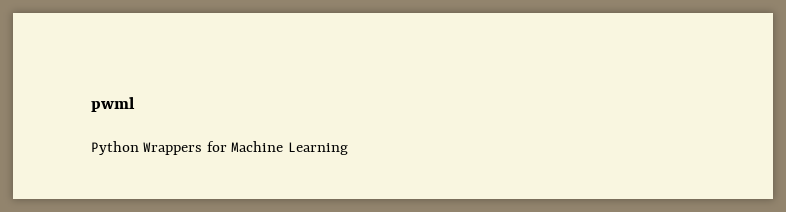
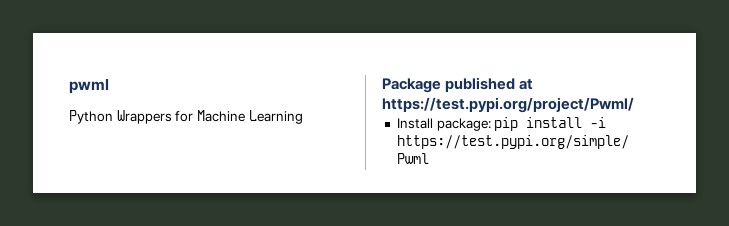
(348, 148) none -> [382,77,534,93] [382,97,634,113] [396,117,607,131] [396,135,629,149] [396,153,429,164] // Package published at https://test.pypi.org/project/Pwml/ // Install package: pip install -i https://test.pypi.org/simple/ Pwml

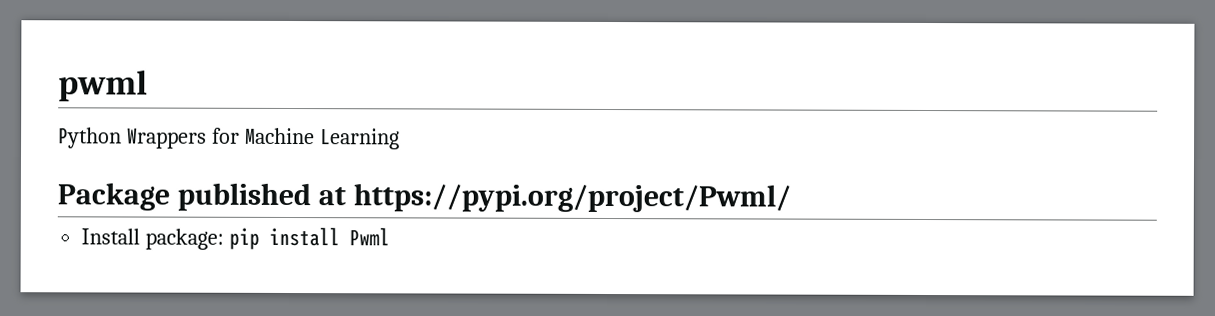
[382,97,634,113] https://test.pypi.org/project/Pwml/ -> [352,183,791,213] https://pypi.org/project/Pwml/
[590,117,607,128] [396,135,629,149] -i https://test.pypi.org/simple/ -> (341, 236) none

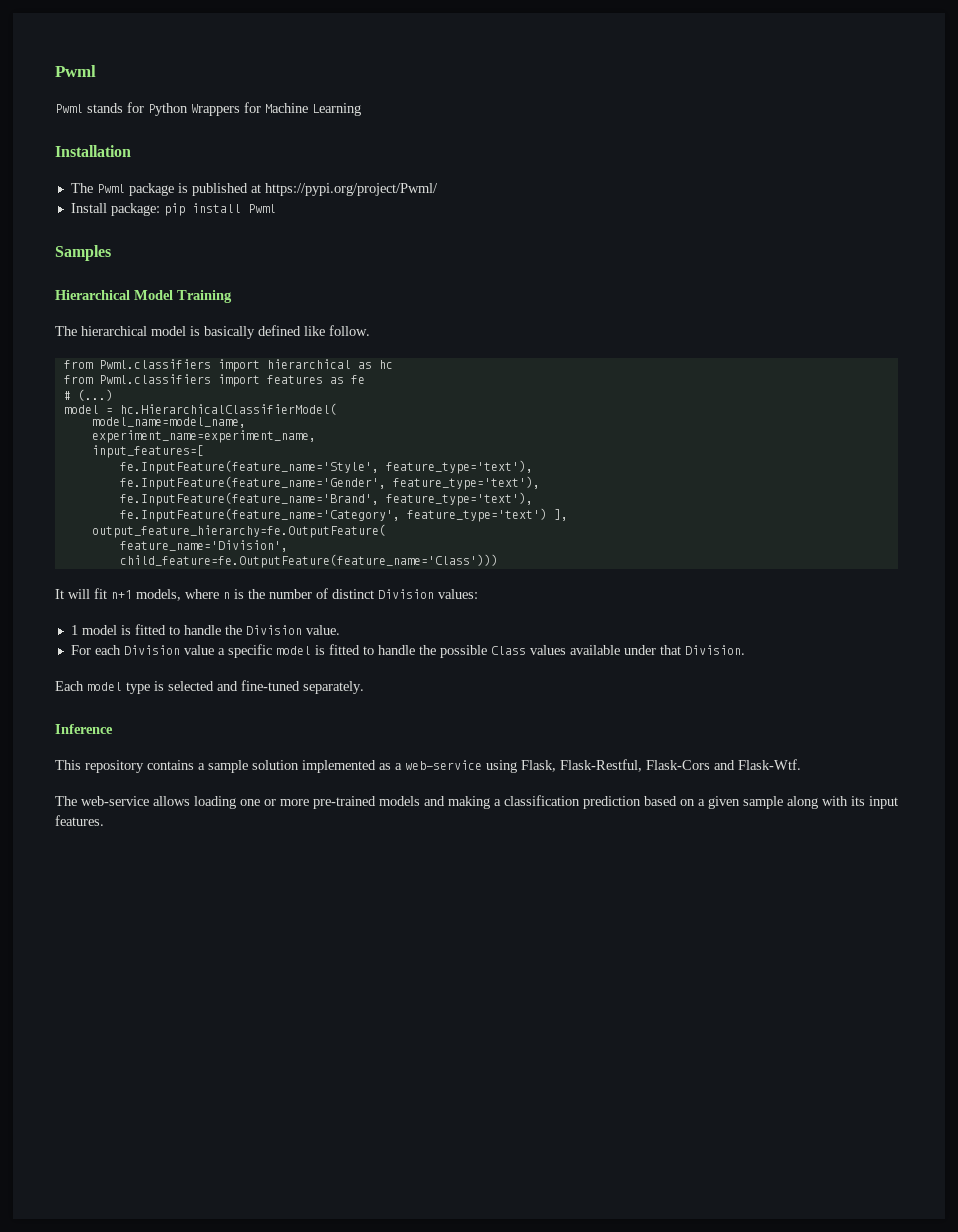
[58,69,148,102] pwml // -> [55,65,96,77] [55,102,144,113] Pwml // Pwml stands for
[57,182,170,211] Package -> [55,145,131,157] [70,183,188,196] Installation // The Pwml package is
(391, 236) none -> [55,245,111,261] [55,290,232,303] [55,325,370,339] [63,359,393,372] [63,374,365,387] [63,389,113,401] [63,403,337,415] [91,417,246,428] [91,430,316,443] [91,445,204,458] [119,460,533,474] [119,476,540,490] [119,492,533,506] [119,508,568,522] [91,524,386,538] [119,540,288,552] [119,554,498,568] [55,588,478,601] [70,624,340,635] [70,644,745,658] [55,680,364,694] [55,724,113,734] [55,759,801,773] [55,795,898,809] [55,815,104,826] // Samples // Hierarchical Model Training // The hierarchical model is basically defined like follow. // from Pwml.classifiers import hierarchical as hc // from Pwml.classifiers import features as fe // # (...) // model = hc.HierarchicalClassifierModel( // model_name=model_name, // experiment_name=experiment_name, // input_features=[ // fe.InputFeature(feature_name='Style', feature_type='text'), // fe.InputFeature(feature_name='Gender', feature_type='text'), // fe.InputFeature(feature_name='Brand', feature_type='text'), // fe.InputFeature(feature_name='Category', feature_type='text') ], // output_feature_hierarchy=fe.OutputFeature( // feature_name='Division', // child_feature=fe.OutputFeature(feature_name='Class'))) // It will fit n+1 models, where n is the number of distinct Division values: // 1 model is fitted to handle the Division value. // For each Division value a specific model is fitted to handle the possible Class values available under that Division. // Each model type is selected and fine-tuned separately. // Inference // This repository contains a sample solution implemented as a web-service using Flask, Flask-Restful, Flask-Cors and Flask-Wtf. // The web-service allows loading one or more pre-trained models and making a classification prediction based on a given sample along with its input features.

